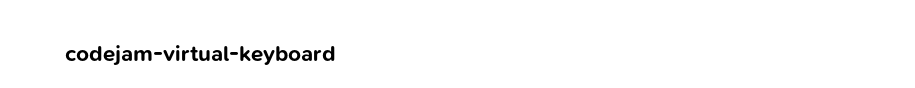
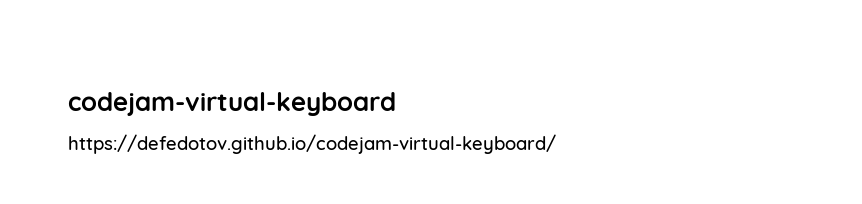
(336, 55) none -> [68,134,556,154] // https://defedotov.github.io/codejam-virtual-keyboard/

